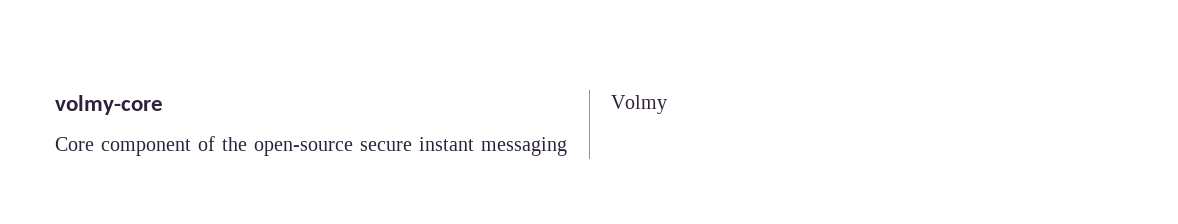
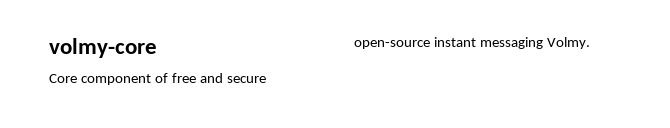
[222,137,412,156] the open-source secure -> [171,73,266,83] [354,40,430,49] free and secure open-source
[611,95,667,114] Volmy -> [546,37,590,49] Volmy.

